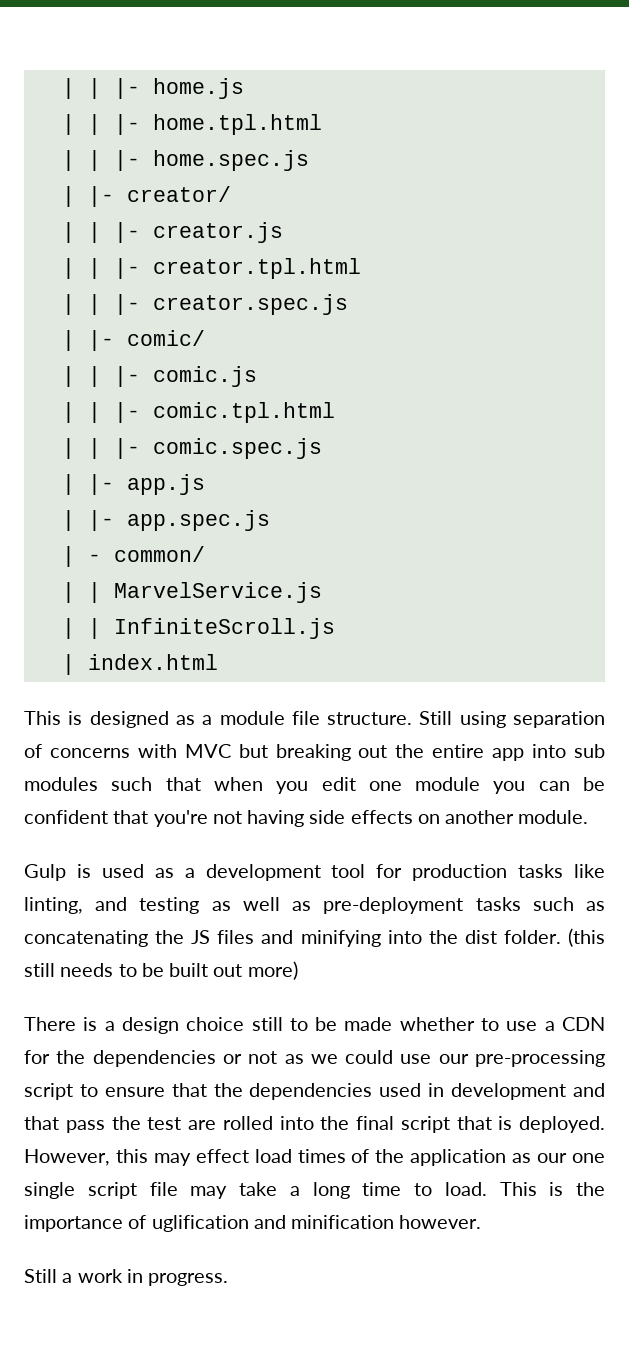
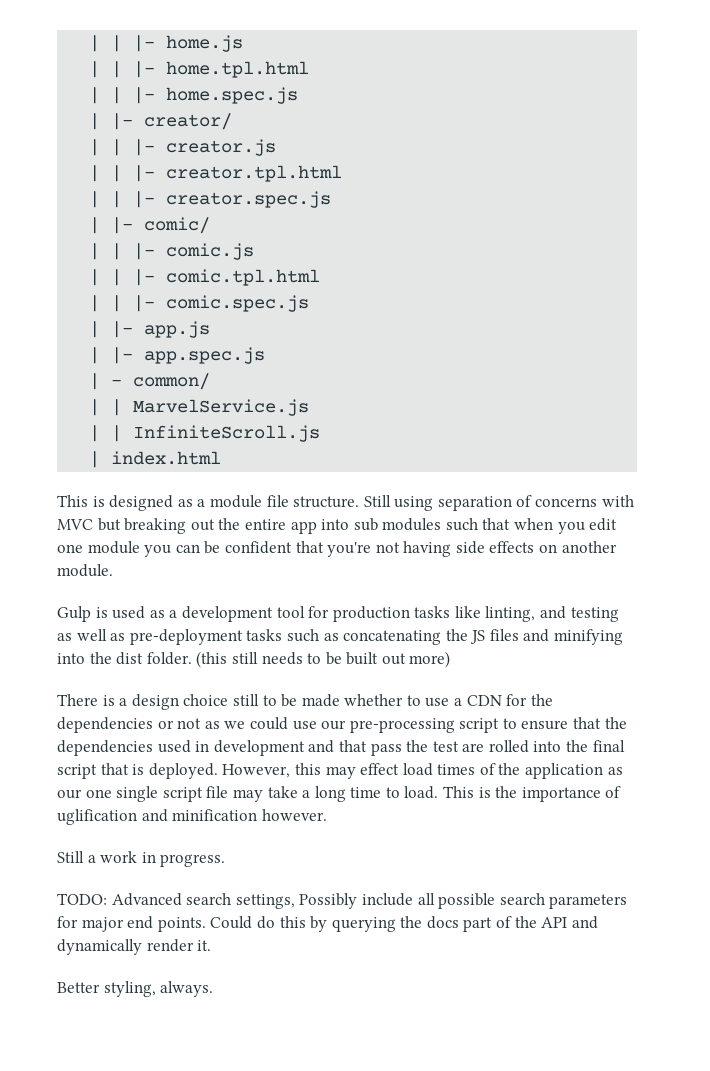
(229, 1279) none -> [57,893,628,909] [57,916,598,932] [57,939,212,955] [57,981,214,997] // TODO: Advanced search settings, Possibly include all possible search parameters for major end points. Could do this by querying the docs part of the API and dynamically render it. // Better styling, always.

